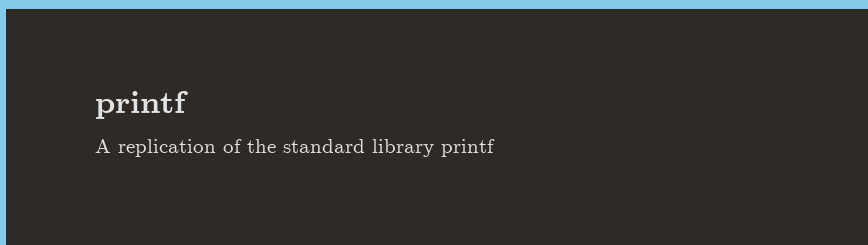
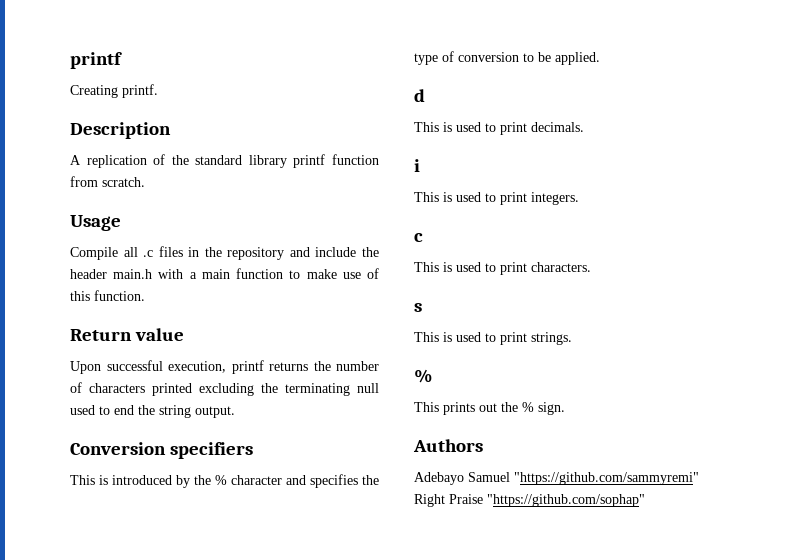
[95,91,188,119] printf -> [70,52,122,69] [70,84,158,98] [70,122,171,139] printf // Creating printf. // Description
(495, 148) none -> [332,154,379,165] [70,176,145,187] [70,215,121,231] [70,246,379,260] [70,268,380,279] [70,290,145,301] [70,328,185,341] [70,360,379,374] [70,382,379,396] [70,405,235,418] [70,442,254,459] [70,474,379,488] [414,51,600,65] [414,89,425,102] [414,122,584,135] [414,159,420,172] [414,192,579,205] [414,233,423,242] [414,262,591,275] [414,303,422,312] [414,332,572,345] [414,369,433,383] [414,402,565,415] [413,439,483,452] [414,472,699,485] [414,494,645,507] function from scratch. // Usage // Compile all .c files in the repository and include the header main.h with a main function to make use of this function. // Return value // Upon successful execution, printf returns the number of characters printed excluding the terminating null used to end the string output. // Conversion specifiers // This is introduced by the % character and specifies the type of conversion to be applied. // d // This is used to print decimals. // i // This is used to print integers. // c // This is used to print characters. // s // This is used to print strings. // % // This prints out the % sign. // Authors // Adebayo Samuel "https://github.com/sammyremi" Right Praise "https://github.com/sophap"

